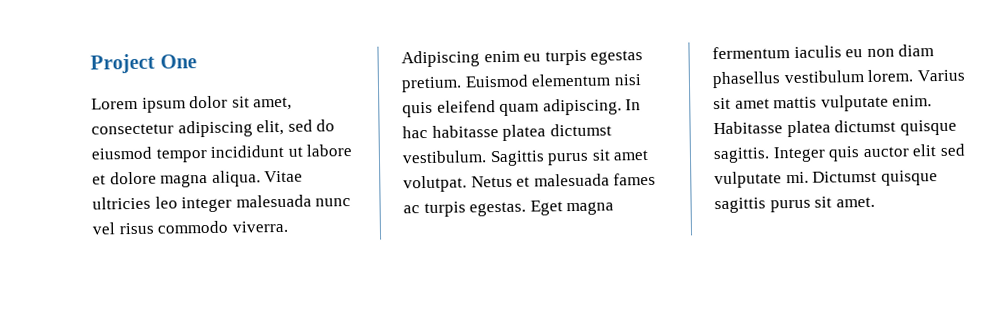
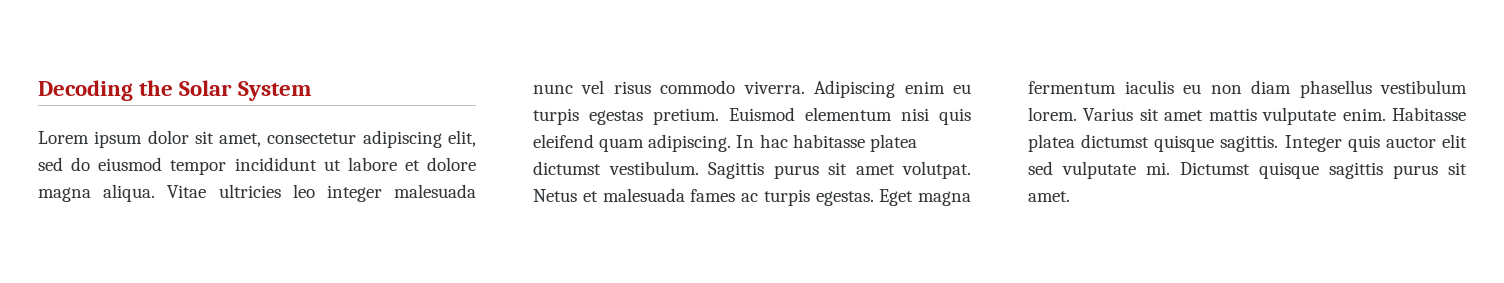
[90,53,197,74] Project One -> [38,80,312,101] Decoding the Solar System

